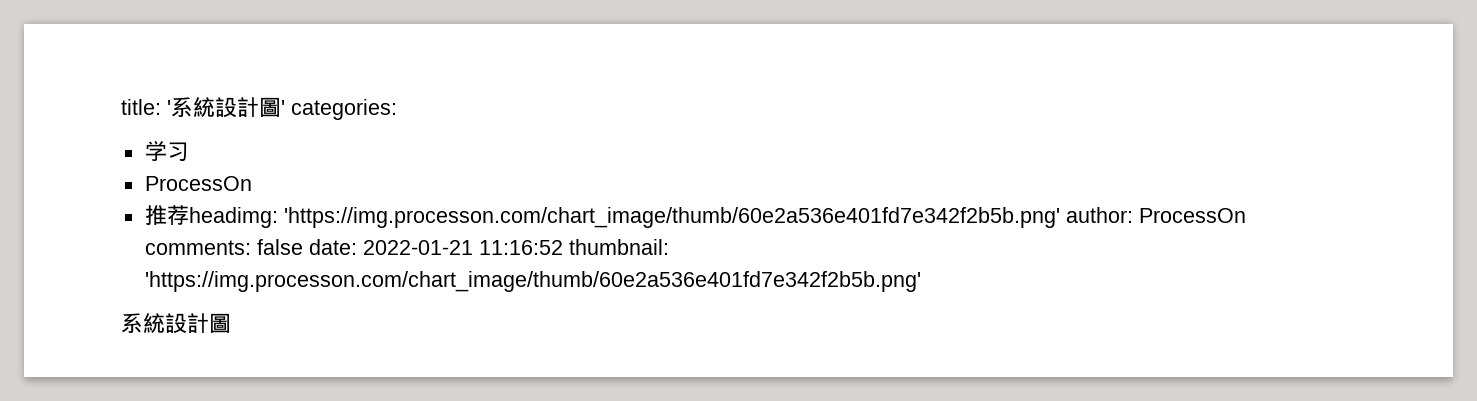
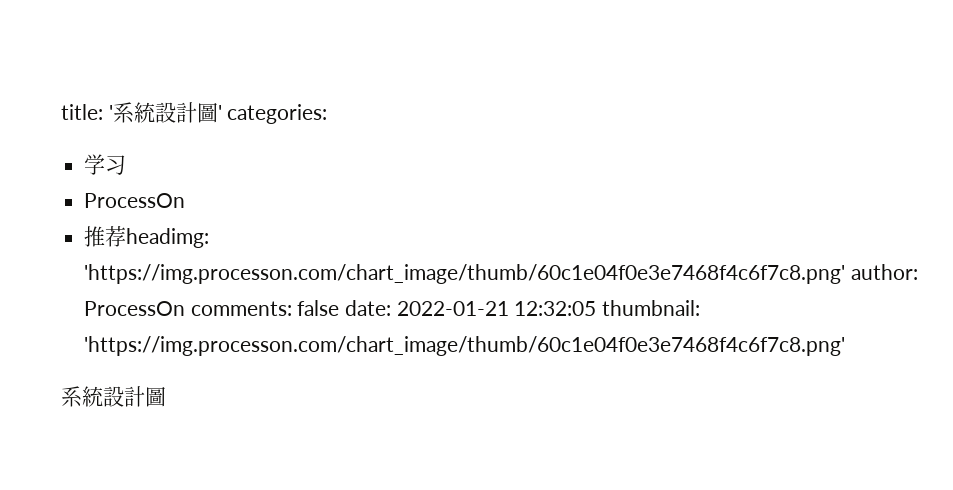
[283,207,1060,228] 'https://img.processon.com/chart_image/thumb/60e2a536e401fd7e342f2b5b.png' -> [84,264,846,284] 'https://img.processon.com/chart_image/thumb/60c1e04f0e3e7468f4c6f7c8.png'
[478,239,669,255] [144,271,921,292] 11:16:52 thumbnail: 'https://img.processon.com/chart_image/thumb/60e2a536e401fd7e342f2b5b.png' -> [514,300,701,316] [84,336,846,356] 12:32:05 thumbnail: 'https://img.processon.com/chart_image/thumb/60c1e04f0e3e7468f4c6f7c8.png'

